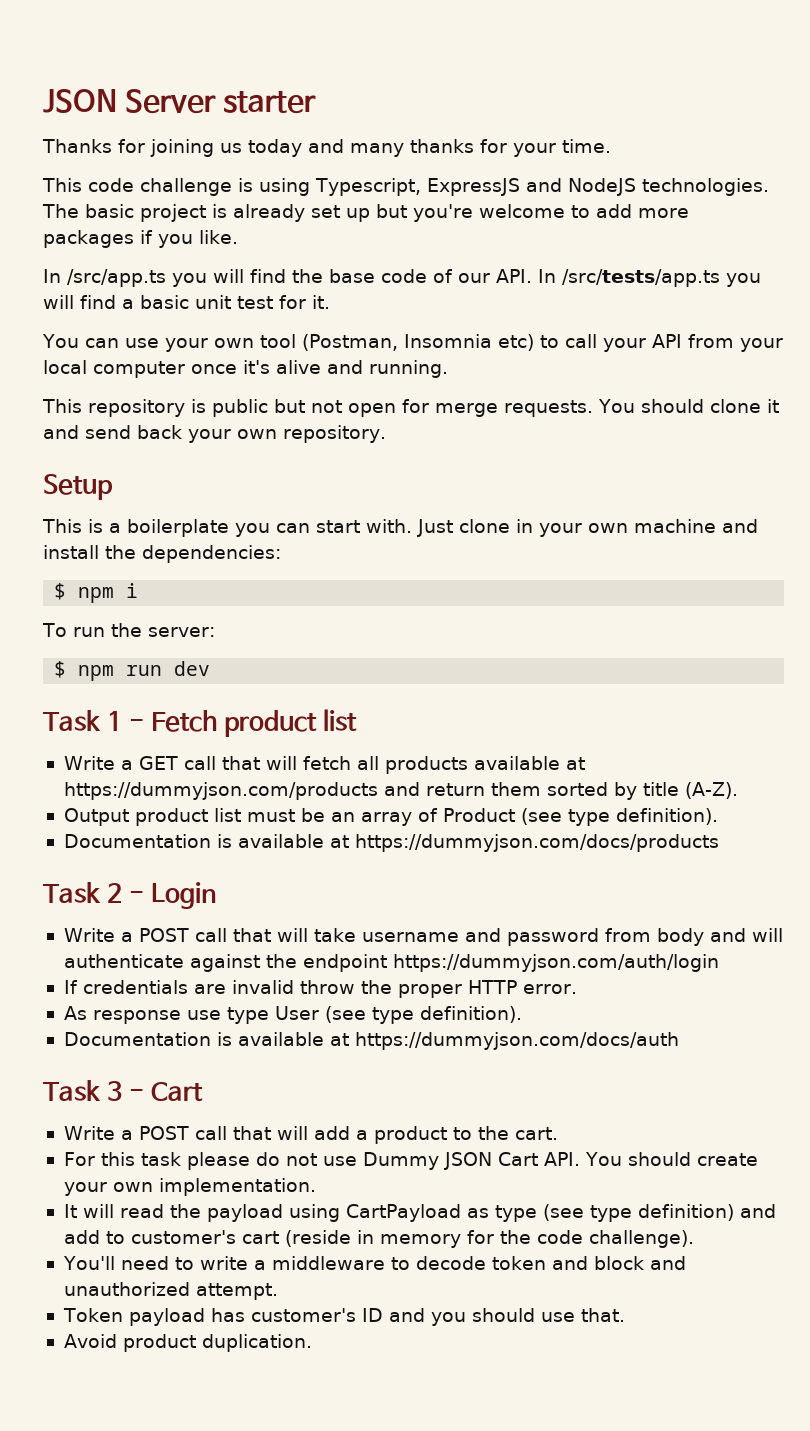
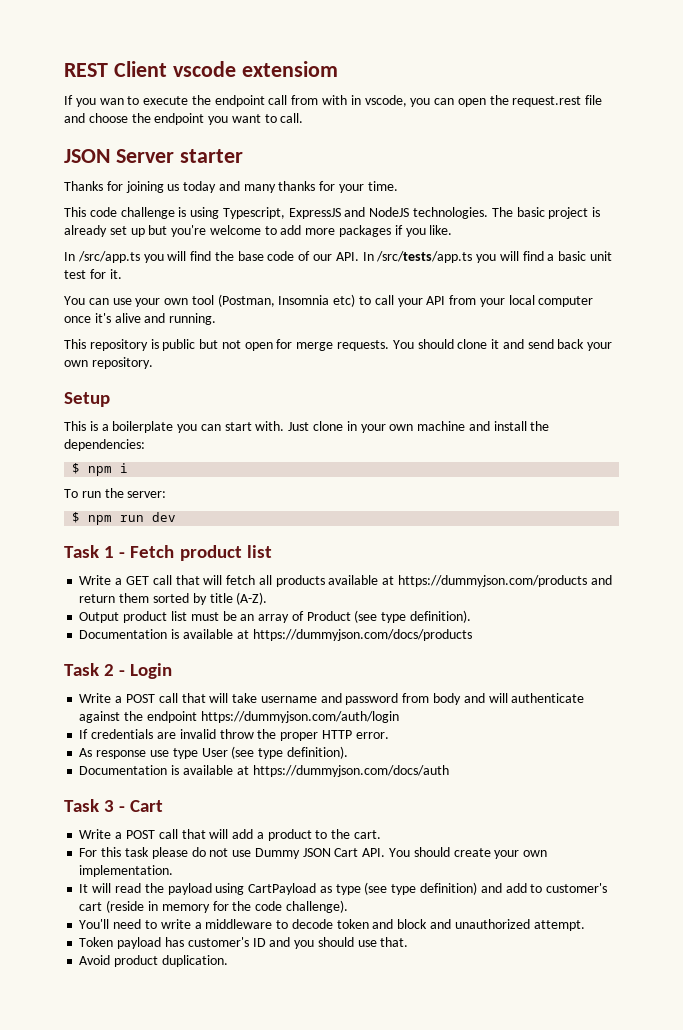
(43, 101) none -> [64,61,338,77] [64,95,603,107] [64,113,304,125] REST Client vscode extensiom // If you wan to execute the endpoint call from with in vscode, you can open the request.rest file and choose the endpoint you want to call. //

